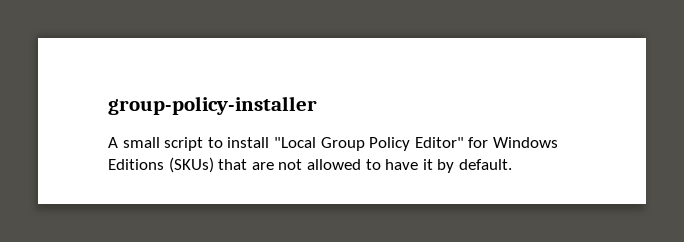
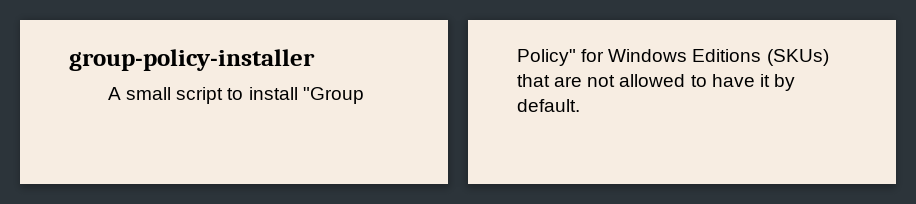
[273,137,464,151] "Local Group Policy Editor" -> [302,87,364,104] [517,49,576,66] "Group Policy"

